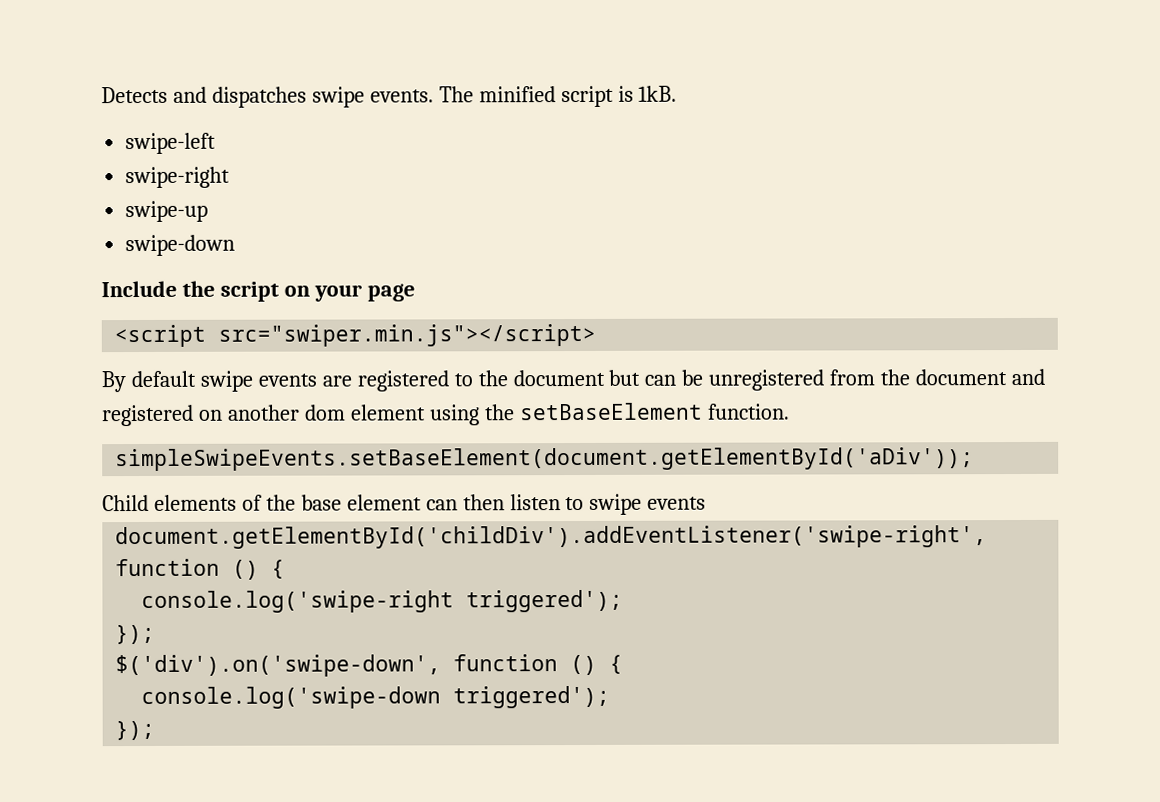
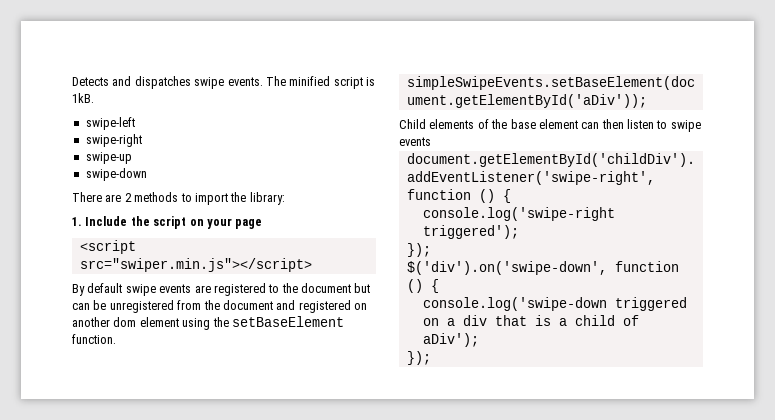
(236, 245) none -> [72,192,285,205] [72,217,82,226] There are 2 methods to import the library: // 1.
[453,685,611,709] triggered'); -> [614,297,687,311] [422,315,639,326] [422,333,479,347] triggered on a div that is a child of aDiv');

